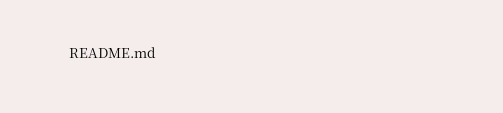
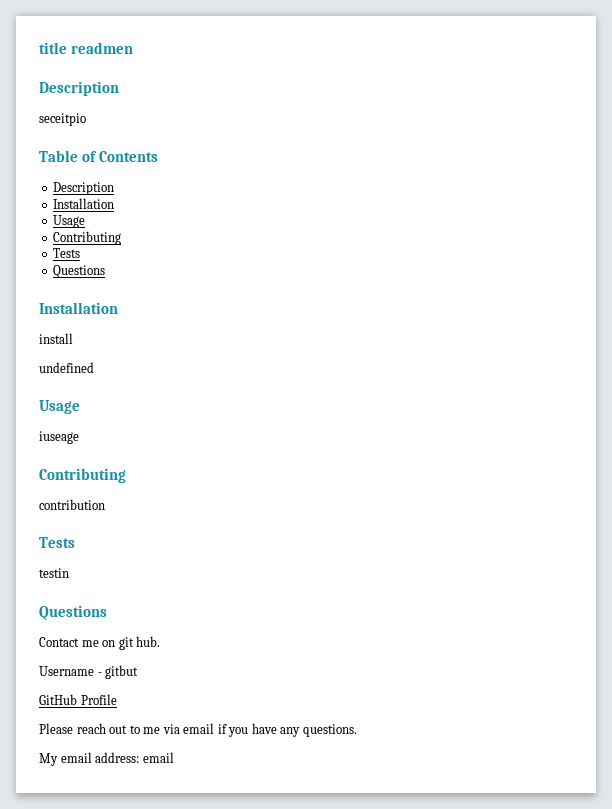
[69,47,156,58] README.md -> [39,42,134,54] [39,81,119,96] [39,113,86,126] [39,150,159,162] [53,182,115,195] [53,198,115,209] [53,215,86,228] [53,231,122,245] [53,248,81,258] [53,265,106,278] [39,302,118,314] [39,333,73,344] [39,362,94,373] [39,400,80,414] [39,431,79,444] [39,468,126,483] [39,499,105,510] [39,537,75,548] [39,568,69,578] [39,605,107,620] [39,636,161,650] [39,665,139,679] [39,694,117,705] [39,723,357,737] [39,752,174,766] title readmen // Description // seceitpio // Table of Contents // Description // Installation // Usage // Contributing // Tests // Questions // Installation // install // undefined // Usage // iuseage // Contributing // contribution // Tests // testin // Questions // Contact me on git hub. // Username - gitbut // GitHub Profile // Please reach out to me via email if you have any questions. // My email address: email

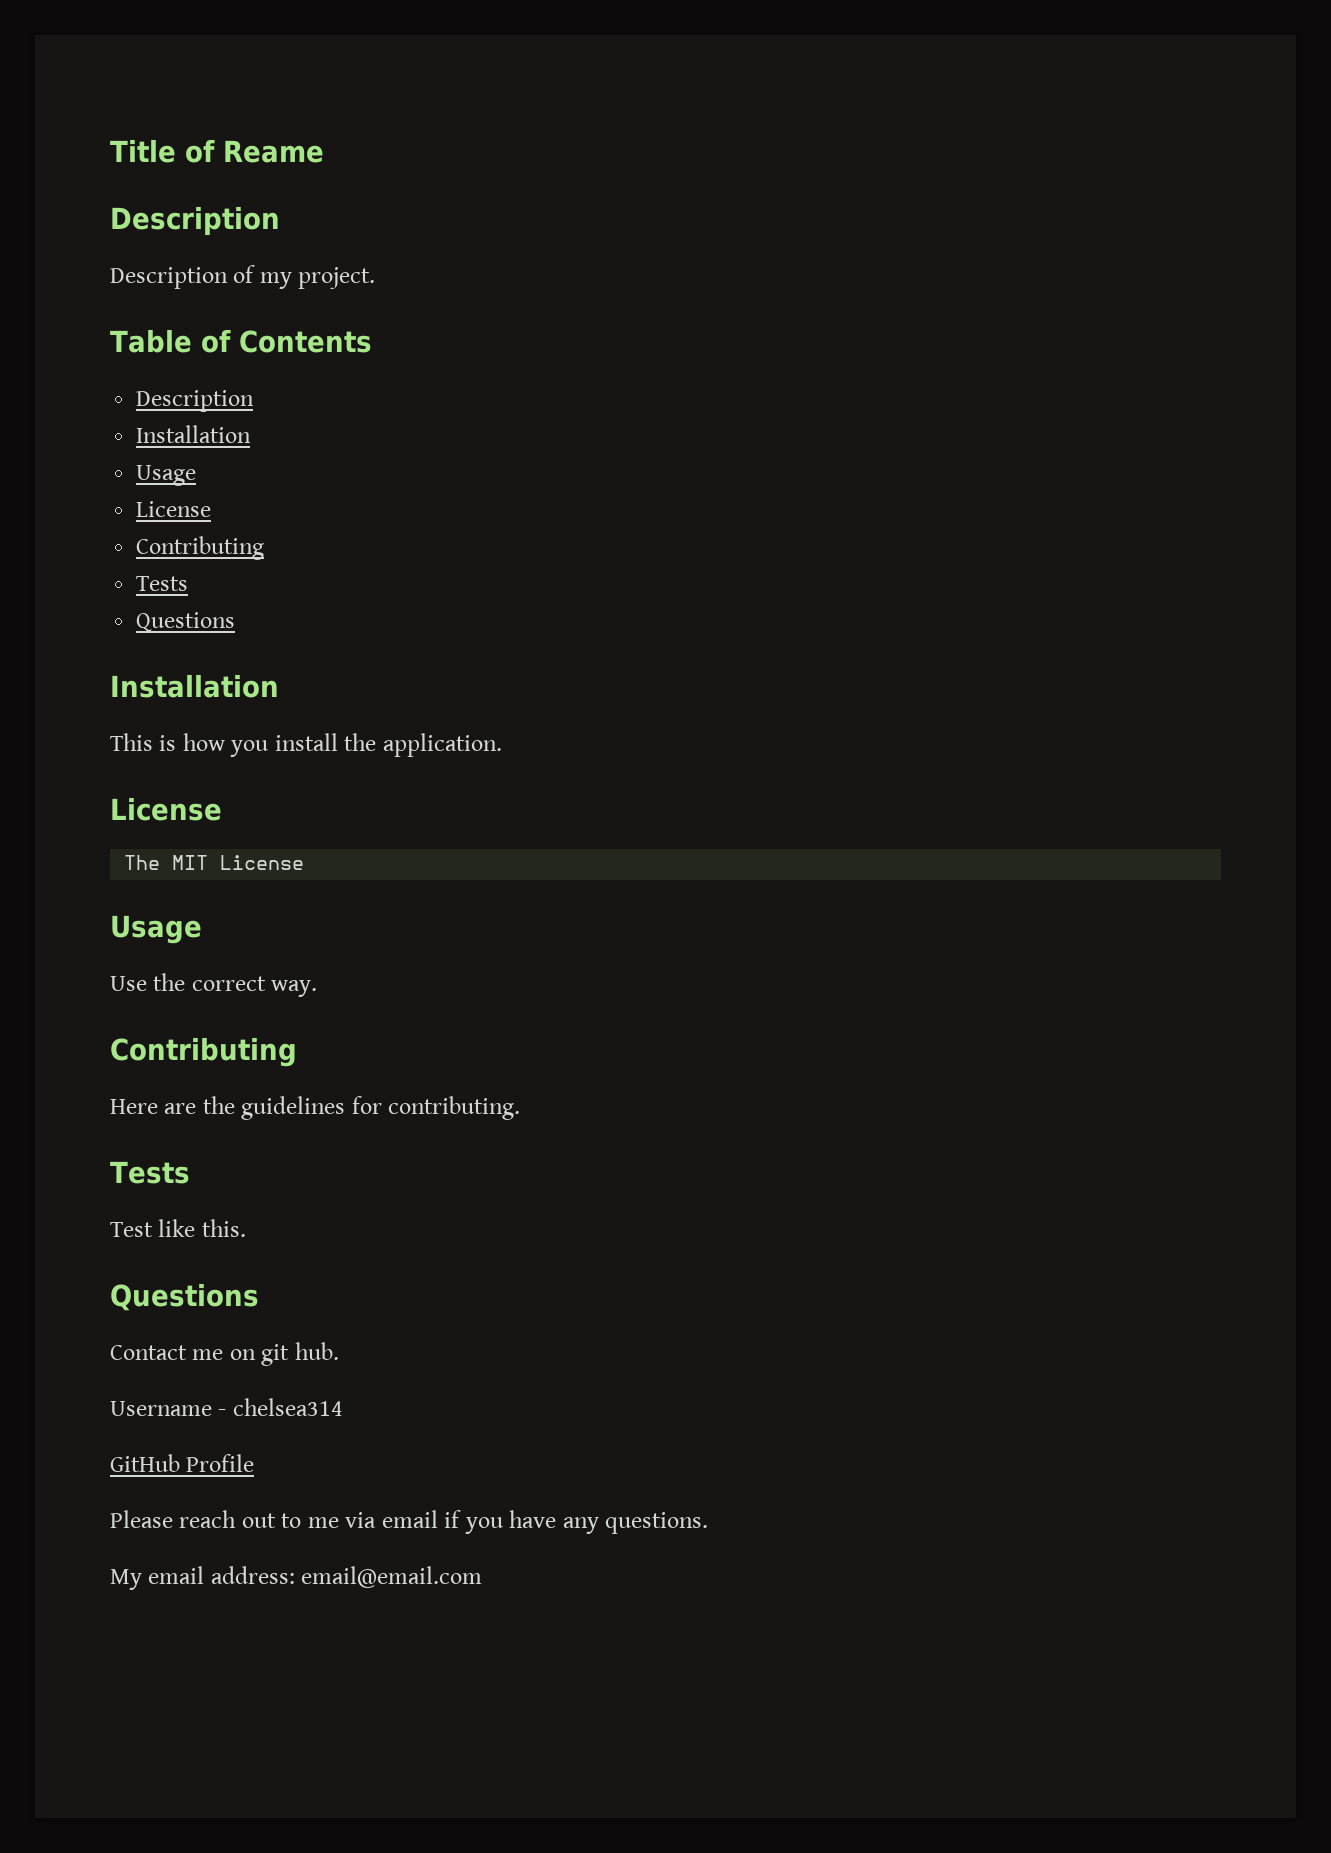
[39,42,134,54] [39,81,119,96] [39,113,86,126] title readmen // Description // seceitpio -> [110,139,324,163] [110,206,280,236] [110,265,376,289] Title of Reame // Description // Description of my project.
(86, 221) none -> [136,501,212,517] // License
[39,333,73,344] [39,362,94,373] [39,400,80,414] [39,431,79,444] [39,468,126,483] [39,499,105,510] [39,537,75,548] [39,568,69,578] install // undefined // Usage // iuseage // Contributing // contribution // Tests // testin -> [110,733,502,757] [110,797,222,821] [124,855,305,870] [110,915,202,944] [110,973,318,997] [110,1037,297,1067] [110,1096,521,1120] [110,1161,190,1184] [110,1219,246,1237] This is how you install the application. // License // The MIT License // Usage // Use the correct way. // Contributing // Here are the guidelines for contributing. // Tests // Test like this.
[105,665,139,679] gitbut -> [232,1398,343,1416] chelsea314
[142,752,174,763] email -> [301,1566,483,1588] email@email.com

